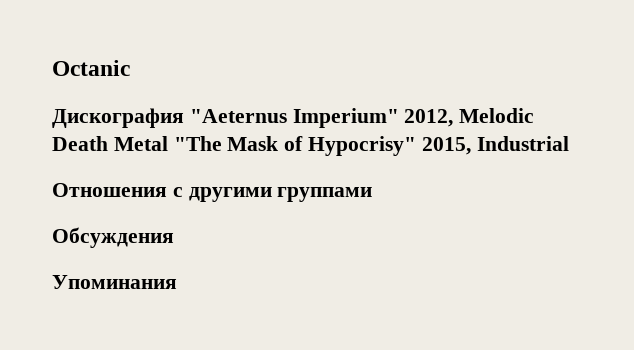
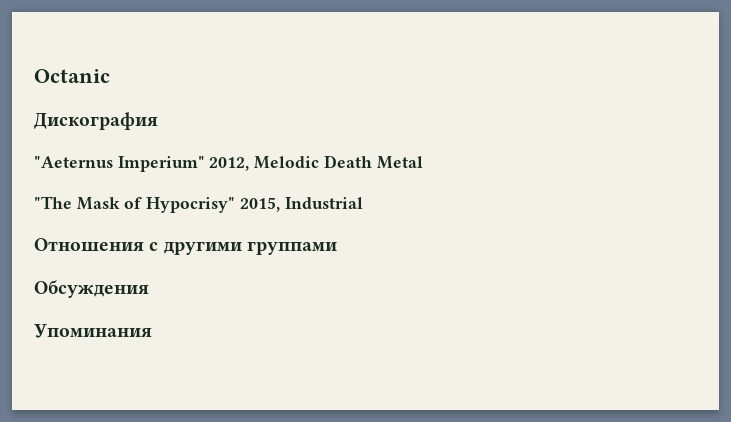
(184, 118) none -> (158, 121) //
(168, 143) none -> (423, 162) //

